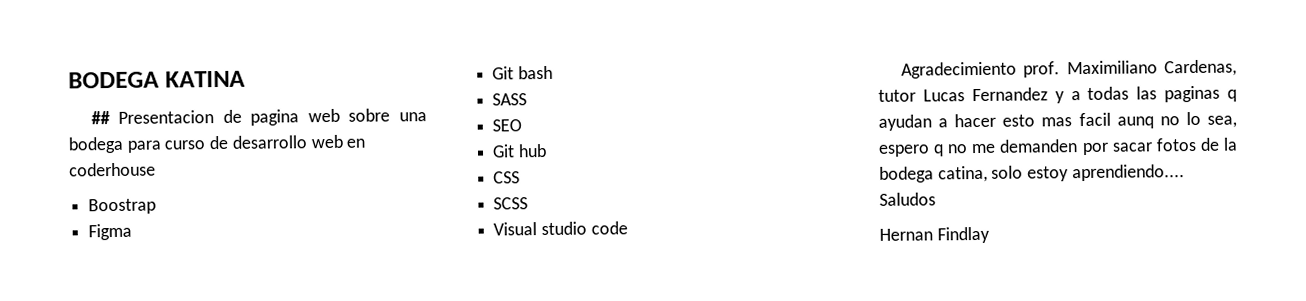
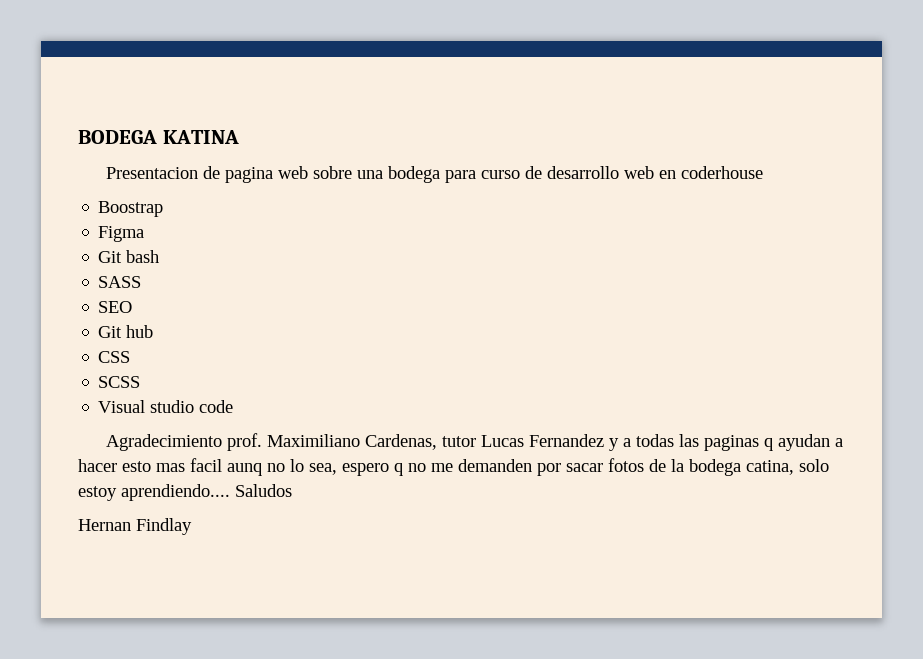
[90,111,110,125] ## -> (239, 137) none

